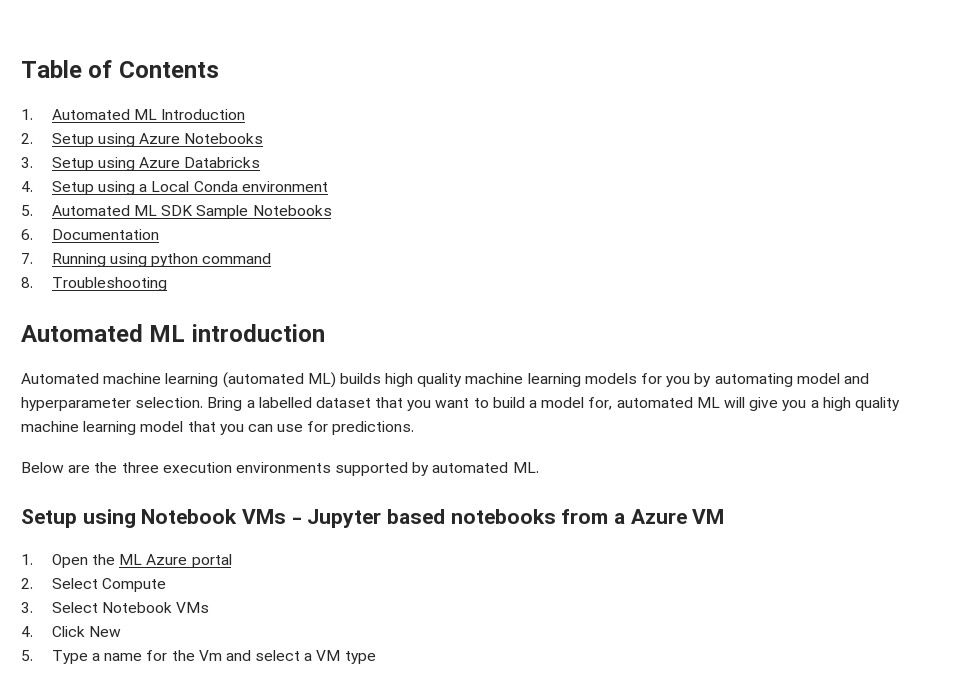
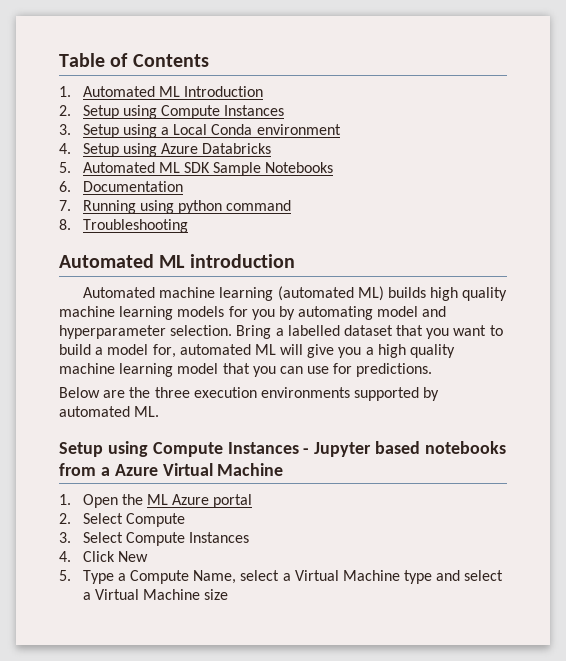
[139,133,264,144] [21,157,261,171] [21,181,33,192] Azure Notebooks // 3. Setup using Azure Databricks // 4. -> [160,105,285,119] [59,124,71,135] Compute Instances // 3.
(328, 186) none -> [59,143,272,157] // 4. Setup using Azure Databricks
[141,509,287,524] Notebook VMs -> [152,442,299,457] Compute Instances
[692,509,725,524] VM -> [162,463,284,476] Virtual Machine
[101,602,210,613] Notebook VMs -> [125,532,249,546] Compute Instances
[104,650,376,664] name for the Vm and select a VM type -> [129,570,504,584] [82,589,229,600] Compute Name, select a Virtual Machine type and select a Virtual Machine size

